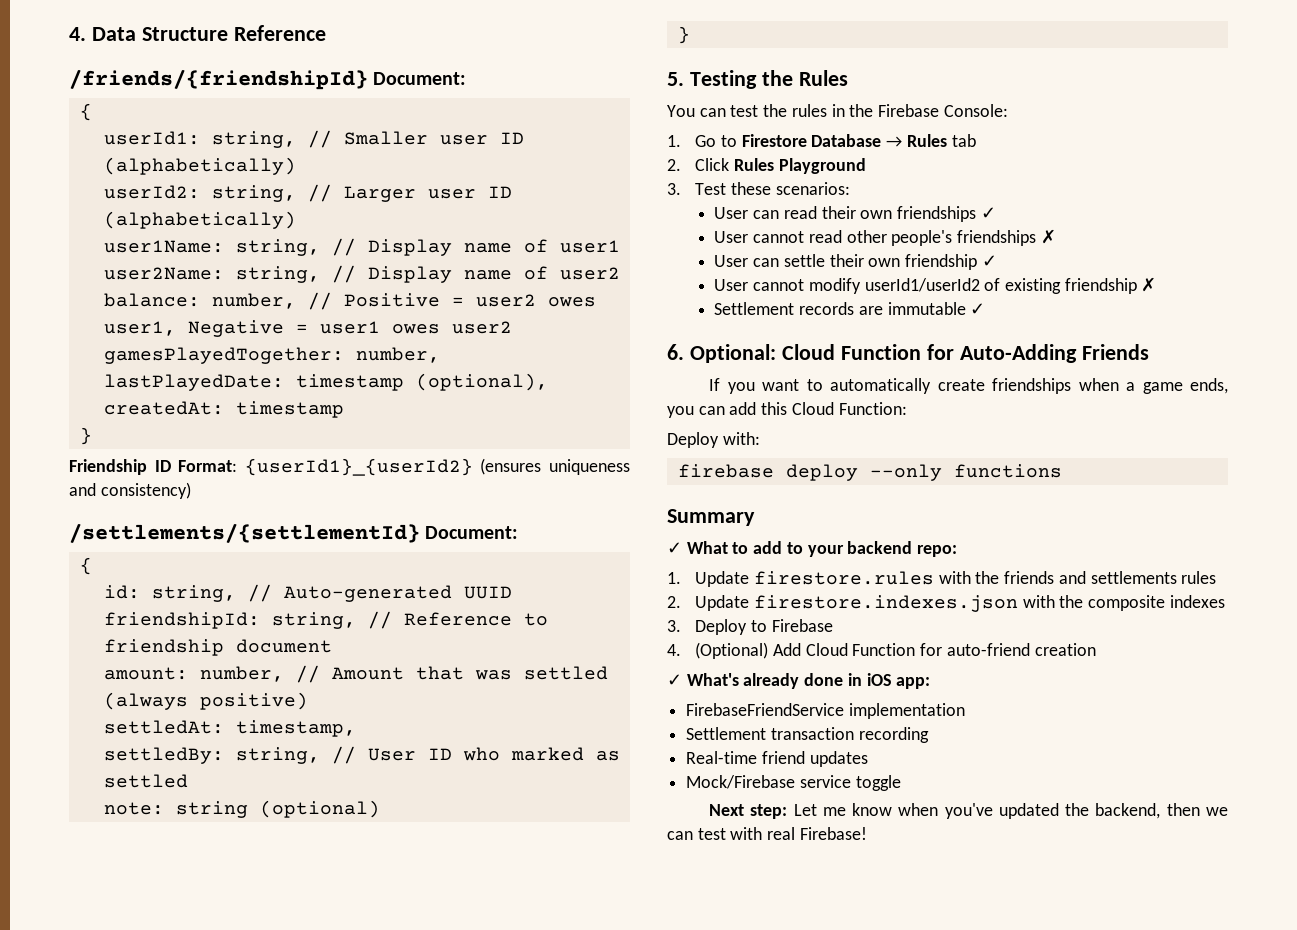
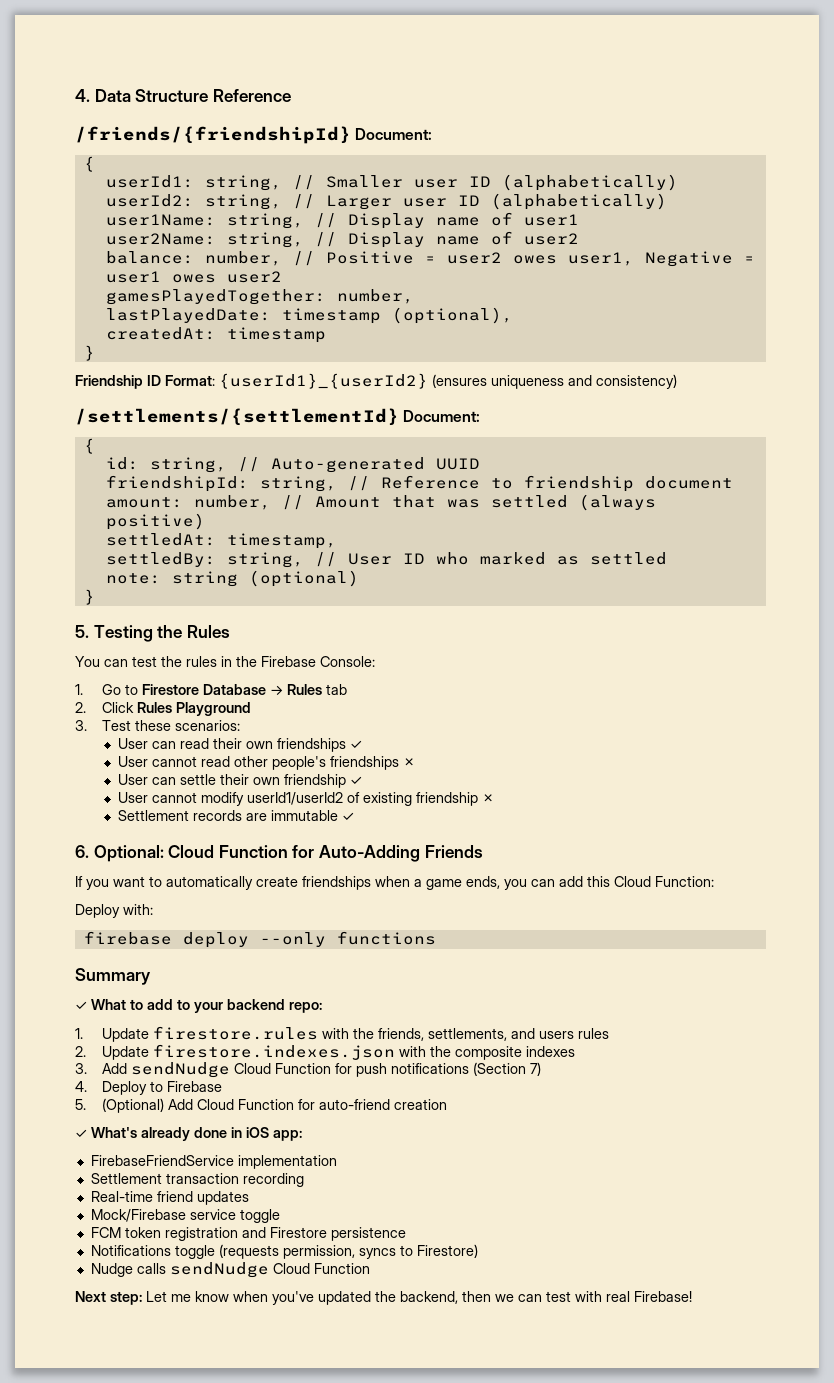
[1004,571,1177,584] friends and settlements -> [378,1028,575,1041] friends, settlements, and users
(681, 626) none -> [102,1062,542,1078] [75,1081,87,1092] Add sendNudge Cloud Function for push notifications (Section 7) // 4.
[667,644,681,656] 4. -> [75,1099,86,1110] 5.
(901, 783) none -> [90,1227,406,1241] [90,1244,478,1259] [90,1262,370,1278] // FCM token registration and Firestore persistence // Notifications toggle (requests permission, syncs to Firestore) // Nudge calls sendNudge Cloud Function

